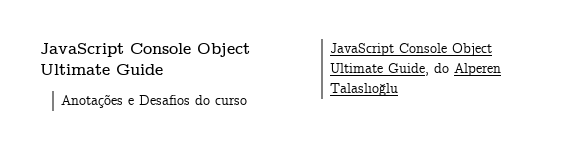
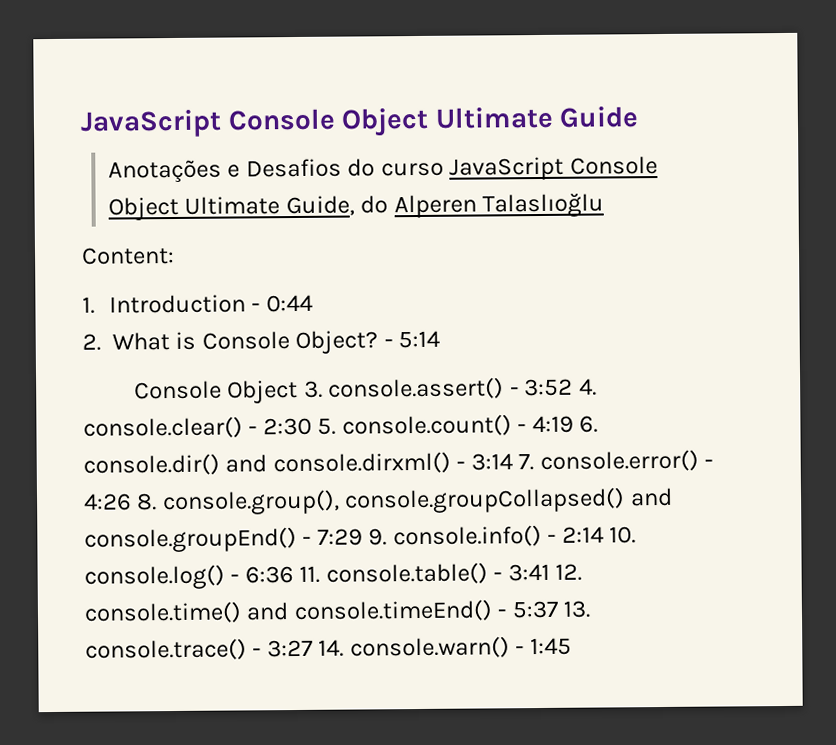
(399, 89) none -> [81,246,175,265] [82,294,313,314] [82,330,441,355] [133,377,597,404] [83,414,599,439] [83,449,714,476] [83,487,673,516] [84,524,637,553] [84,562,583,590] [84,599,592,624] [85,636,572,661] // Content: // 1. Introduction - 0:44 // 2. What is Console Object? - 5:14 // Console Object 3. console.assert() - 3:52 4. console.clear() - 2:30 5. console.count() - 4:19 6. console.dir() and console.dirxml() - 3:14 7. console.error() - 4:26 8. console.group(), console.groupCollapsed() and console.groupEnd() - 7:29 9. console.info() - 2:14 10. console.log() - 6:36 11. console.table() - 3:41 12. console.time() and console.timeEnd() - 5:37 13. console.trace() - 3:27 14. console.warn() - 1:45

